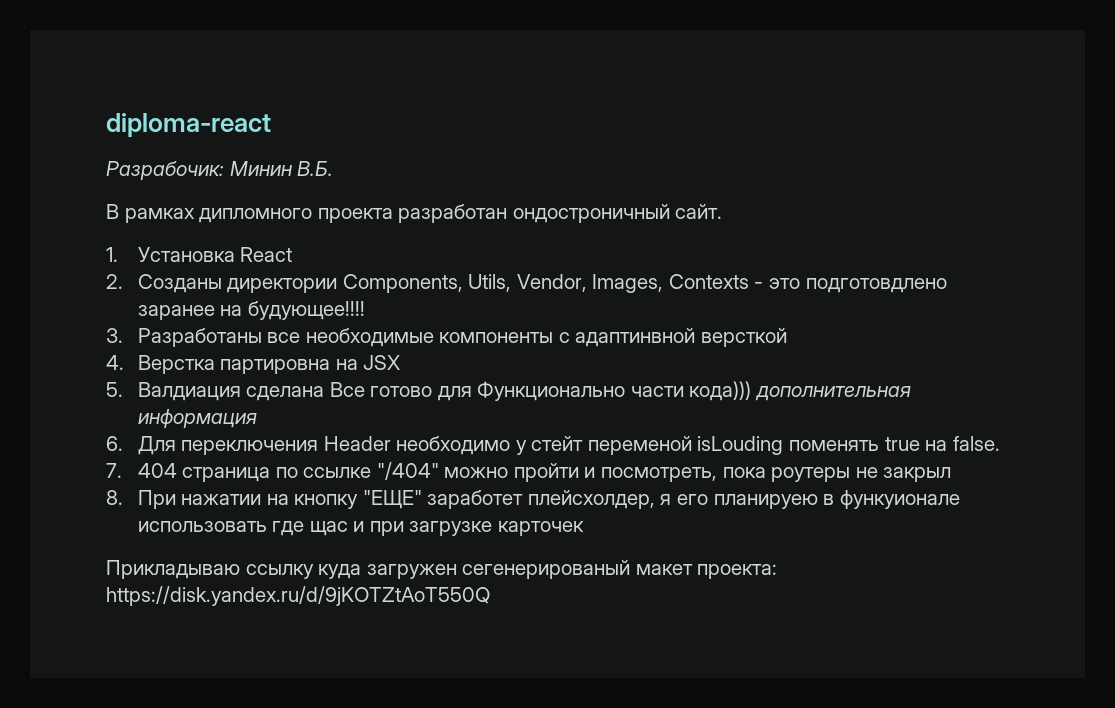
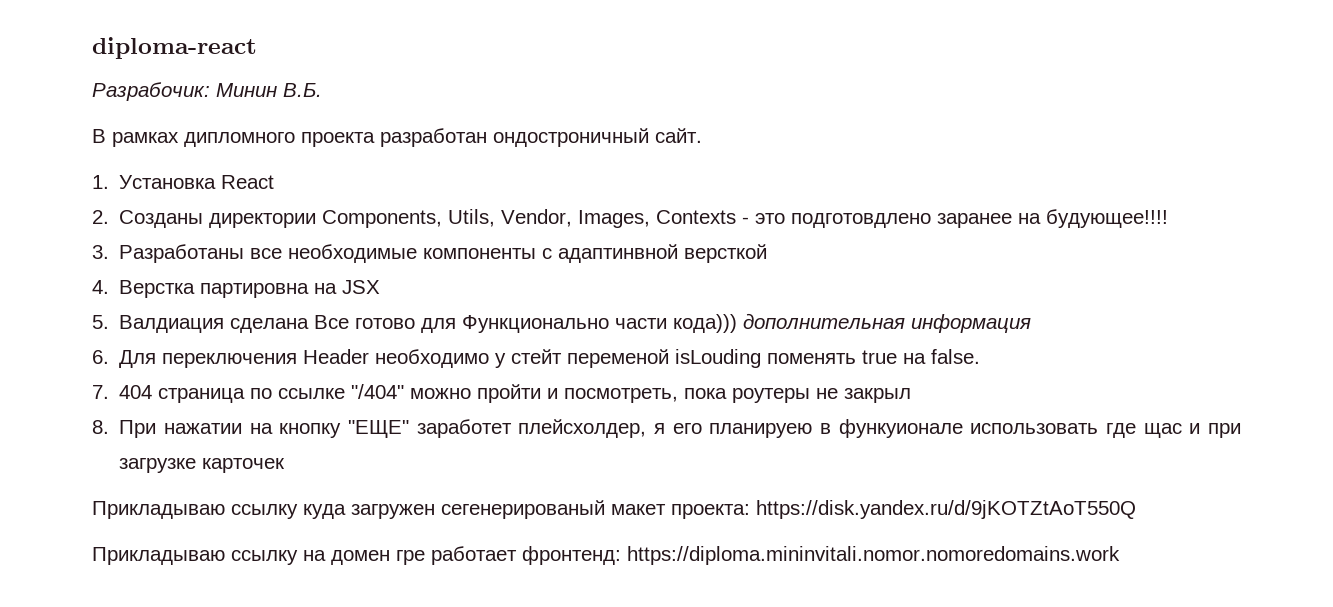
(490, 596) none -> [92,546,1120,565] // Прикладываю ссылку на домен гре работает фронтенд: https://diploma.mininvitali.nomor.nomoredomains.work

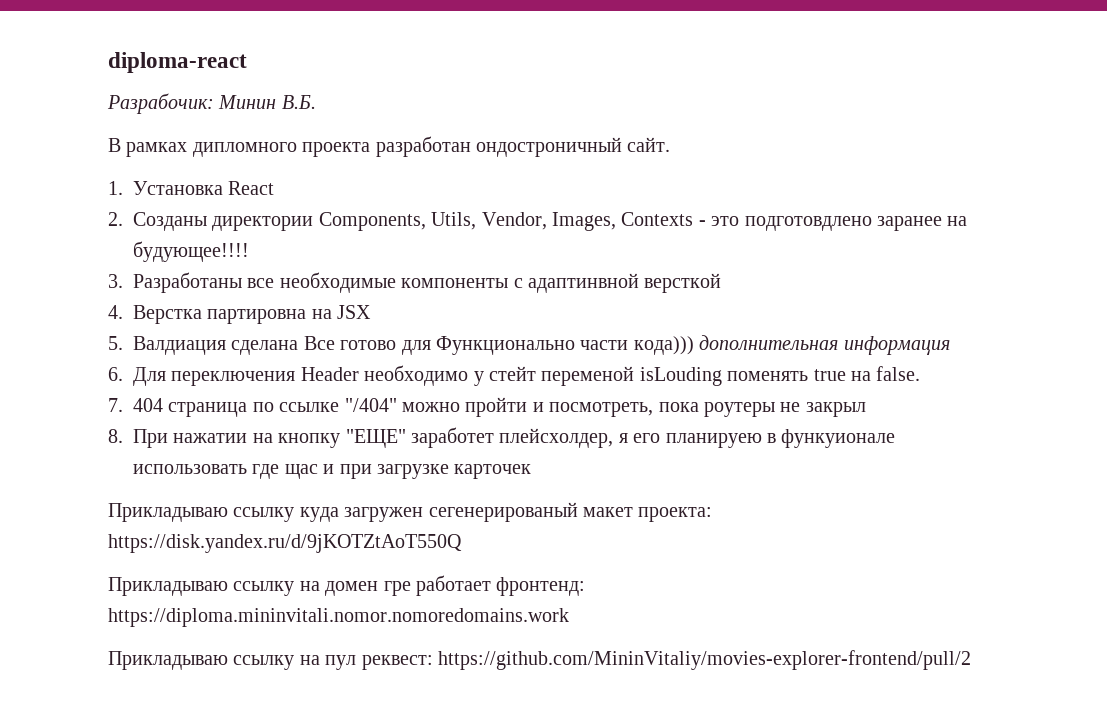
(1120, 555) none -> [108,650,971,670] // Прикладываю ссылку на пул реквест: https://github.com/MininVitaliy/movies-explorer-frontend/pull/2

